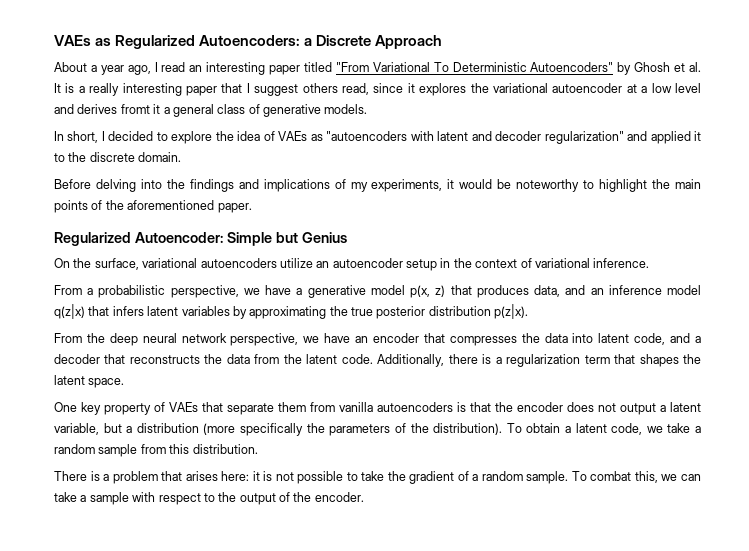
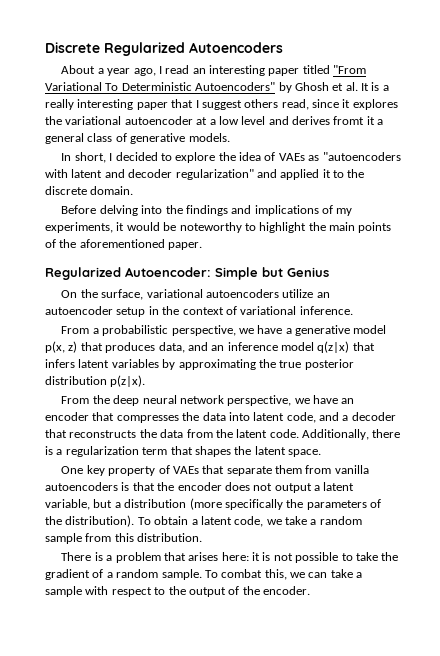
[54,35,443,49] VAEs as Regularized Autoencoders: a Discrete Approach -> [45,42,283,56] Discrete Regularized Autoencoders

